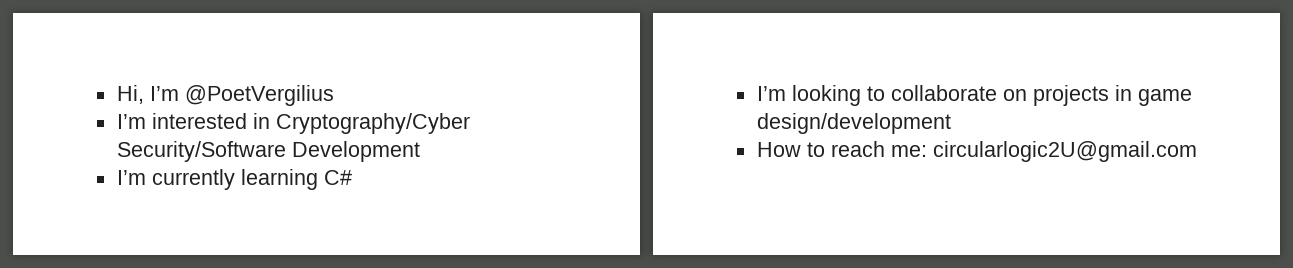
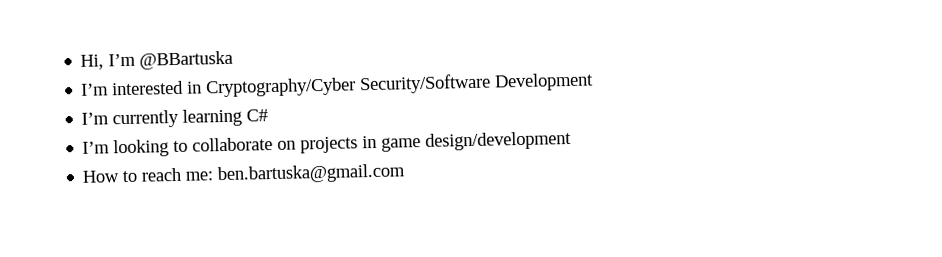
[184,85,334,106] @PoetVergilius -> [139,50,234,70] @BBartuska
[932,141,1197,162] circularlogic2U@gmail.com -> [217,163,407,185] ben.bartuska@gmail.com

